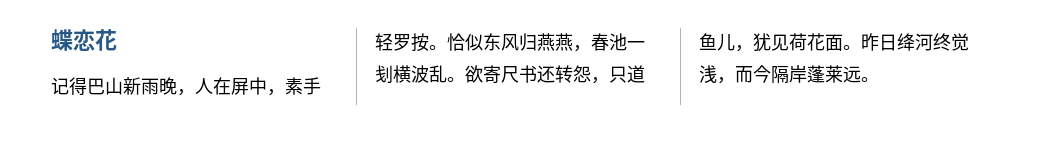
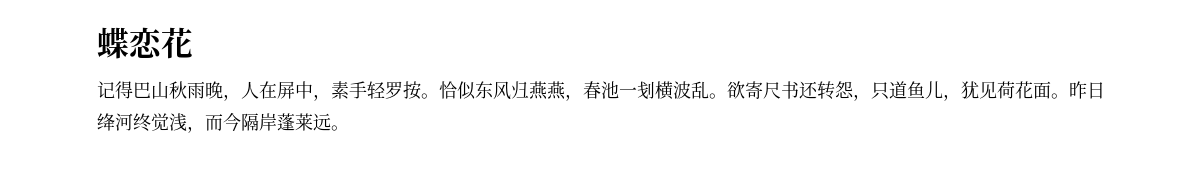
[123,77,141,95] 新 -> [169,81,187,99] 秋

